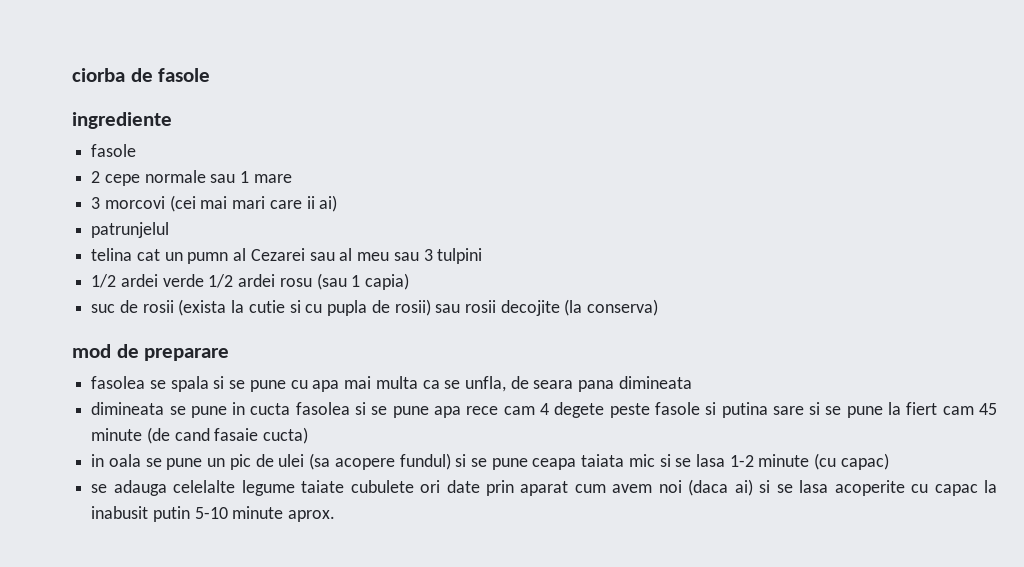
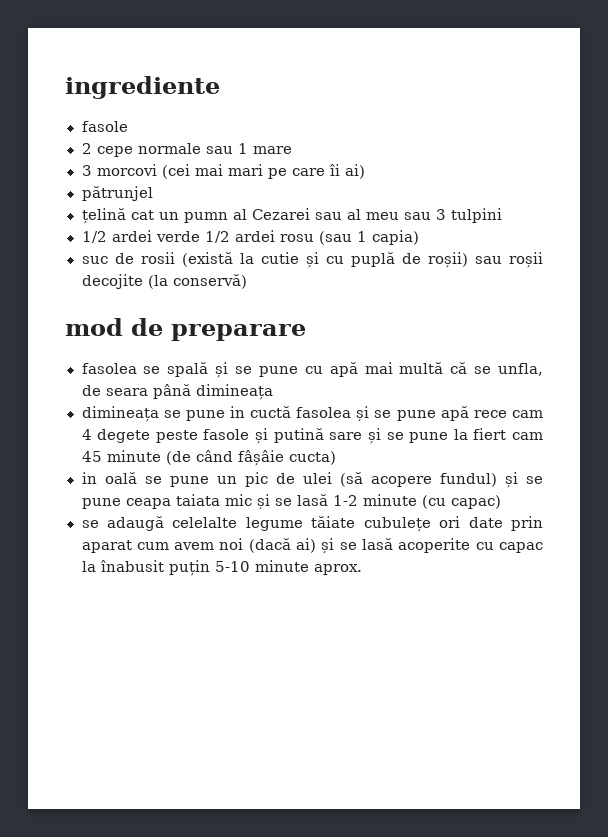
[72,68,211,82] ciorba de fasole // -> (65, 87) none
[269,196,315,209] care ii -> [267,164,340,179] pe care îi
[91,222,170,238] [91,248,133,261] patrunjelul // telina -> [81,186,153,201] [81,208,126,224] pătrunjel // țelină
[178,299,227,316] (exista -> [181,252,233,267] (există
[289,299,496,316] si cu pupla de rosii) sau rosii -> [305,252,543,268] și cu puplă de roșii) sau roșii
[587,299,659,316] conserva) -> [172,274,247,289] conservă)
[170,376,225,392] spala si -> [167,362,229,378] spală și
[312,376,692,392] [91,402,462,418] apa mai multa ca se unfla, de seara pana dimineata // dimineata se pune in cucta fasolea si se pune apa -> [329,362,543,377] [81,384,273,400] [81,406,469,422] apă mai multă că se unfla, de seara până dimineața // dimineața se pune in cuctă fasolea și se pune apă
[705,402,821,418] si putina sare si -> [255,428,381,444] și putină sare și
[174,428,259,441] cand fasaie -> [195,450,284,466] când fâșâie
[108,454,141,467] oala -> [104,472,137,484] oală
[309,453,331,470] (sa -> [339,472,363,487] (să
[455,454,467,467] si -> [504,472,518,488] și
[659,454,726,467] si se lasa -> [256,494,328,510] și se lasă
[113,480,167,496] adauga -> [106,516,164,531] adaugă
[301,480,414,493] taiate cubulete -> [311,516,431,532] tăiate cubulețe
[688,479,829,496] (daca ai) si se lasa -> [248,538,394,554] (dacă ai) și se lasă
[91,506,190,522] inabusit putin -> [100,560,210,576] înabusit puțin

